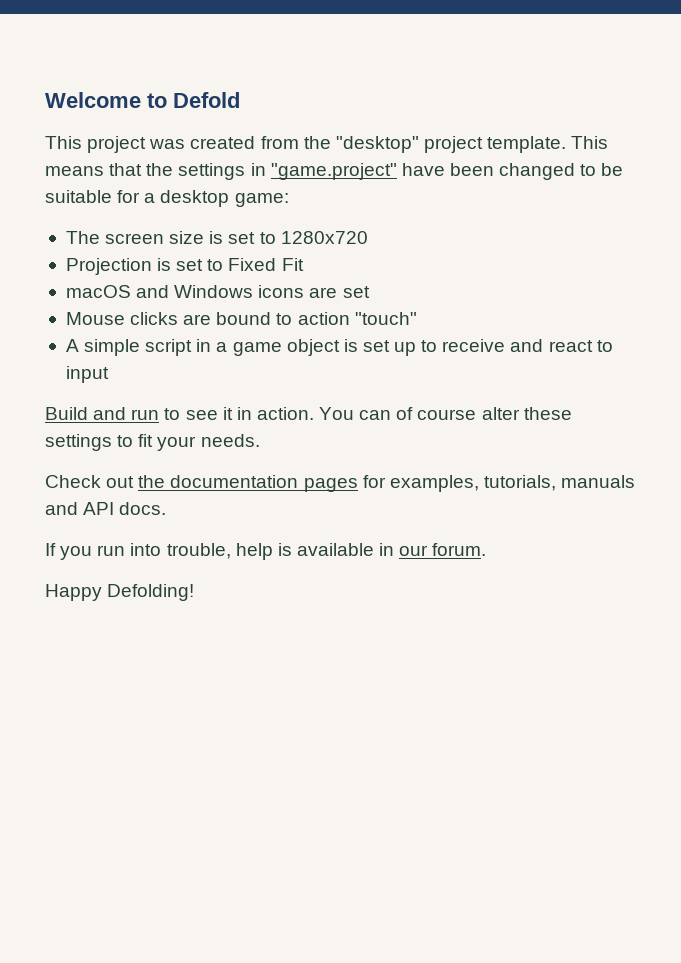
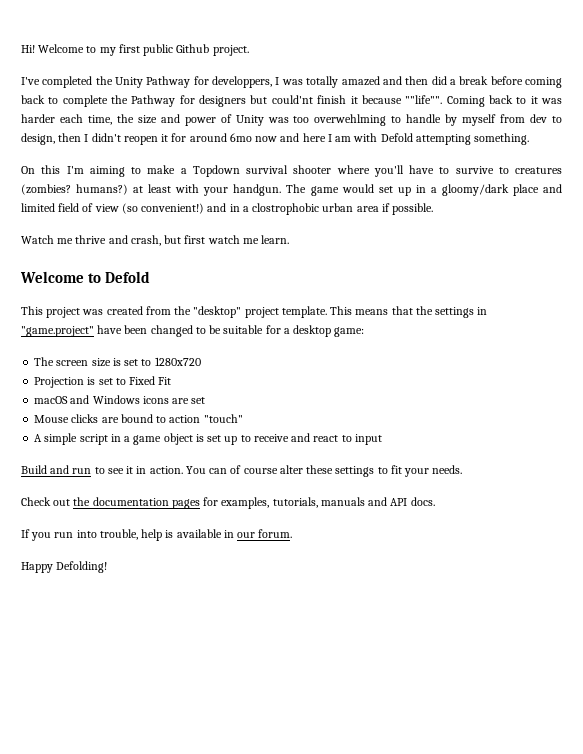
(45, 100) none -> [21,44,249,56] [21,76,563,88] [21,95,563,107] [21,114,562,126] [21,133,530,145] [21,165,562,177] [21,184,562,196] [21,203,434,215] [21,235,290,246] Hi! Welcome to my first public Github project. // I've completed the Unity Pathway for developpers, I was totally amazed and then did a break before coming back to complete the Pathway for designers but could'nt finish it because ""life"". Coming back to it was harder each time, the size and power of Unity was too overwehlming to handle by myself from dev to design, then I didn't reopen it for around 6mo now and here I am with Defold attempting something. // On this I'm aiming to make a Topdown survival shooter where you'll have to survive to creatures (zombies? humans?) at least with your handgun. The game would set up in a gloomy/dark place and limited field of view (so convenient!) and in a clostrophobic urban area if possible. // Watch me thrive and crash, but first watch me learn. //

